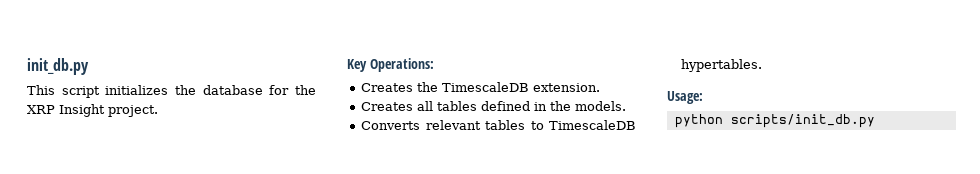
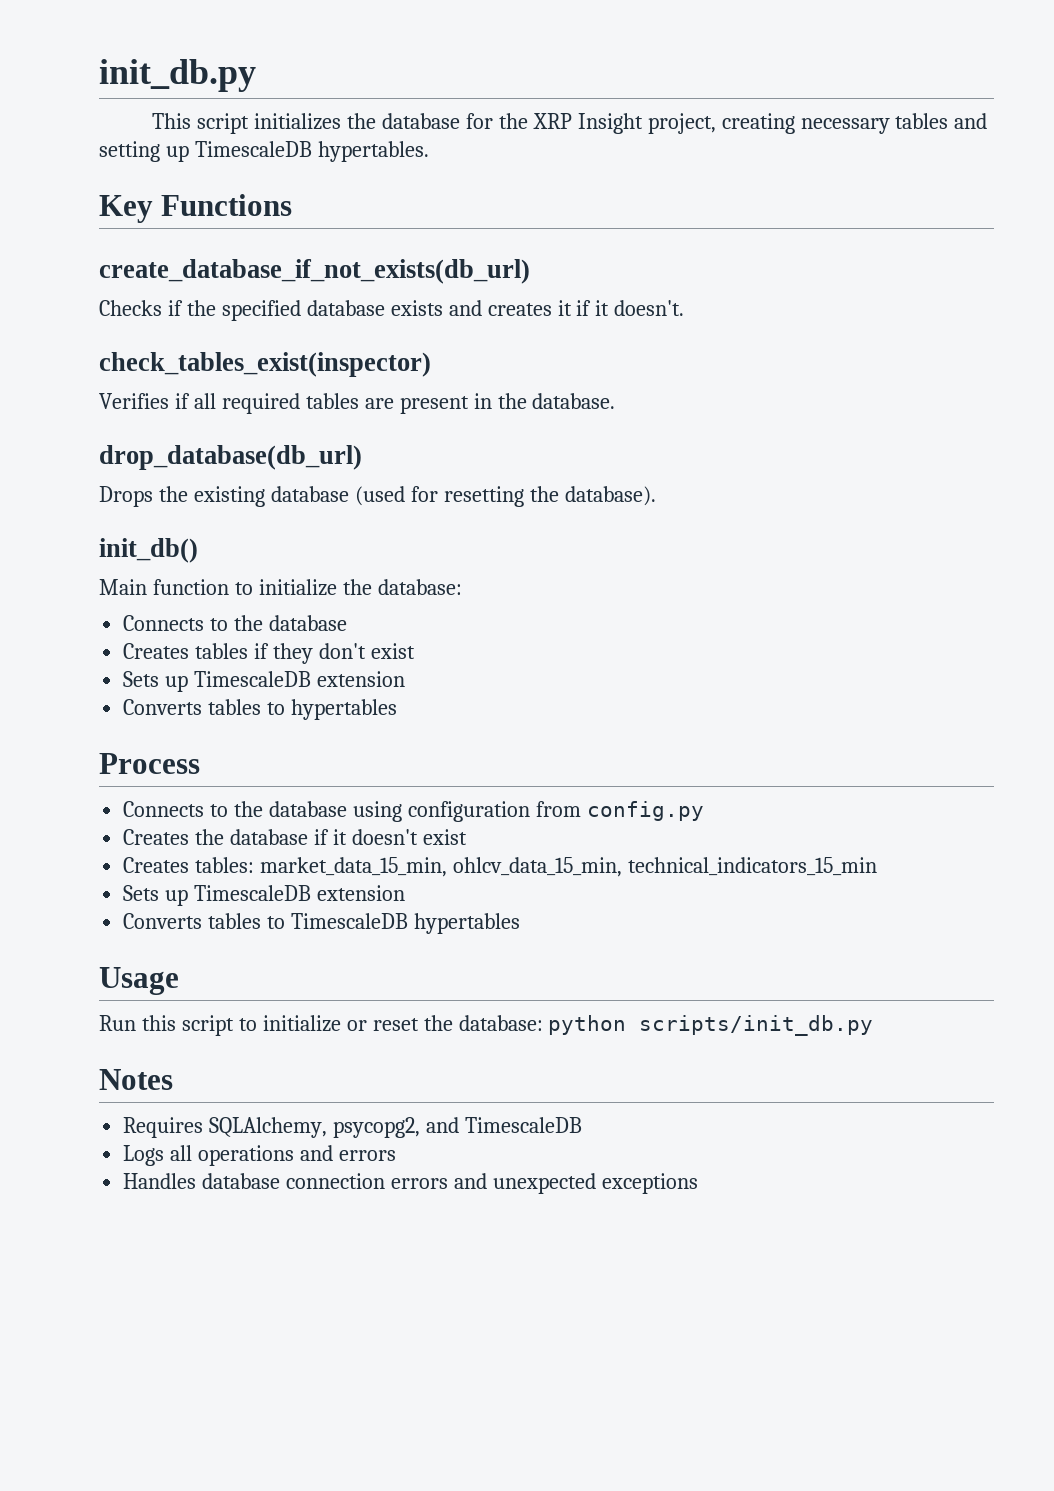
[108,105,158,117] [347,58,434,72] [361,82,601,92] [361,101,627,111] [361,120,481,130] project. // Key Operations: // Creates the TimescaleDB extension. // Creates all tables defined in the models. // Converts relevant -> [647,113,988,134] [99,141,429,162] [99,194,293,223] [99,259,530,284] [99,300,685,321] [99,352,431,377] [99,393,616,414] [99,445,362,470] [99,486,656,507] [99,538,198,563] [99,579,462,596] [123,615,348,631] [123,643,415,664] [123,671,406,692] [123,699,398,720] [99,753,200,774] [123,801,704,822] [123,829,467,845] [123,857,877,877] [123,885,406,906] [123,913,203,929] project, creating necessary tables and setting up TimescaleDB hypertables. // Key Functions // create_database_if_not_exists(db_url) // Checks if the specified database exists and creates it if it doesn't. // check_tables_exist(inspector) // Verifies if all required tables are present in the database. // drop_database(db_url) // Drops the existing database (used for resetting the database). // init_db() // Main function to initialize the database: // Connects to the database // Creates tables if they don't exist // Sets up TimescaleDB extension // Converts tables to hypertables // Process // Connects to the database using configuration from config.py // Creates the database if it doesn't exist // Creates tables: market_data_15_min, ohlcv_data_15_min, technical_indicators_15_min // Sets up TimescaleDB extension // Converts
[681,59,763,72] [667,91,703,104] [674,114,875,128] hypertables. // Usage: // python scripts/init_db.py -> [413,913,520,934] [99,967,179,995] [99,1015,874,1036] [99,1069,173,1090] [123,1117,582,1138] [123,1145,396,1166] [123,1173,698,1194] hypertables // Usage // Run this script to initialize or reset the database: python scripts/init_db.py // Notes // Requires SQLAlchemy, psycopg2, and TimescaleDB // Logs all operations and errors // Handles database connection errors and unexpected exceptions

